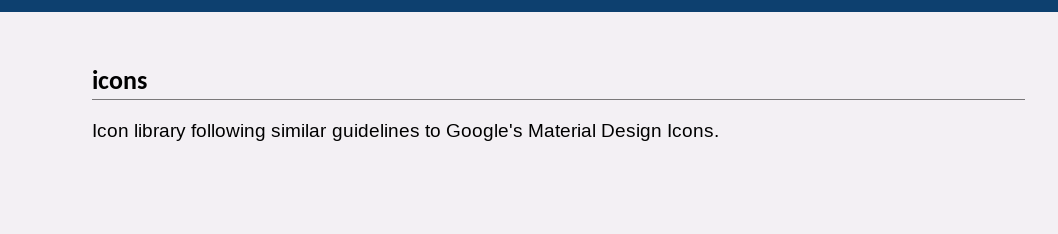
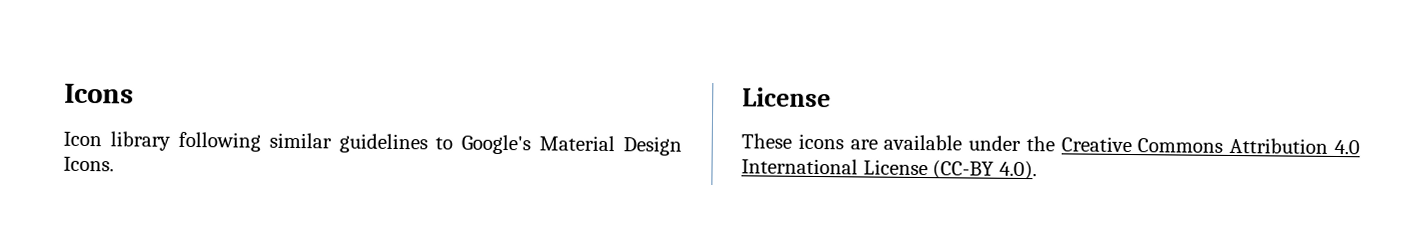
[92,70,147,89] icons -> [64,83,134,104] Icons
(720, 130) none -> [742,87,831,108] [741,133,1360,155] [741,158,1037,181] // License // These icons are available under the Creative Commons Attribution 4.0 International License (CC-BY 4.0).

